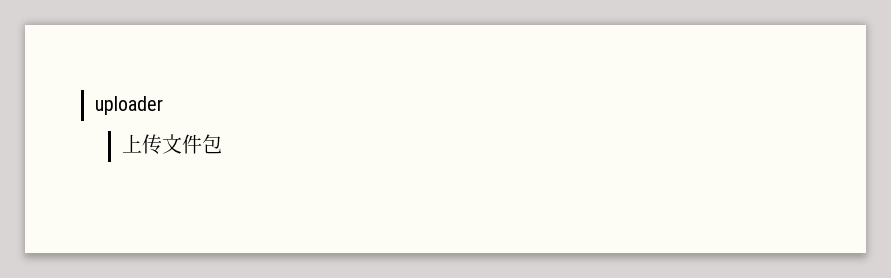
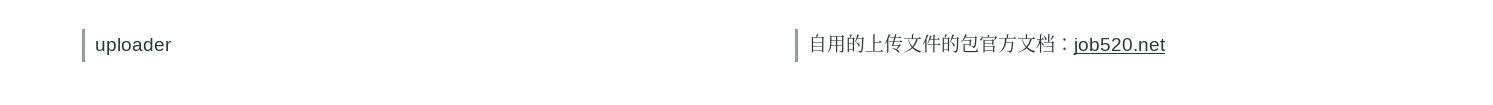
(164, 105) none -> [807,34,865,53] 自用的
[202,134,223,154] 包 -> [940,34,1166,55] 的包官方文档：job520.net

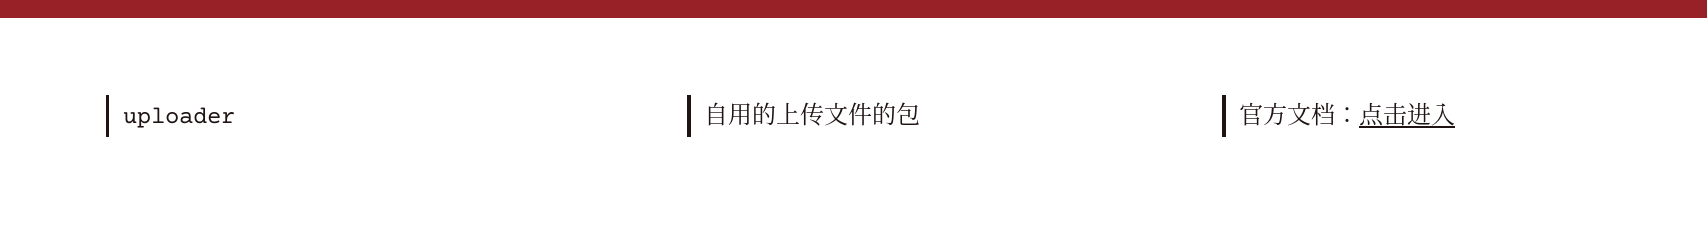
(979, 43) none -> (921, 113) //
[1072,38,1166,55] job520.net -> [1359,102,1456,127] 点击进入

